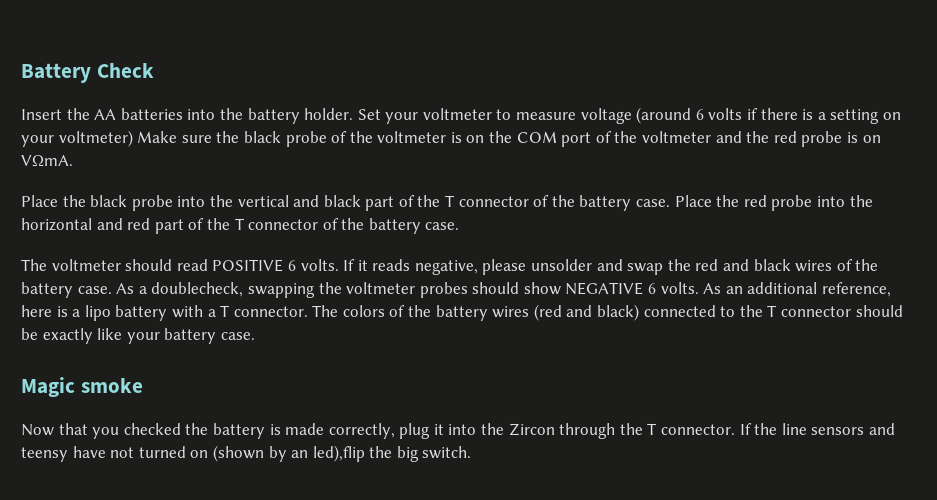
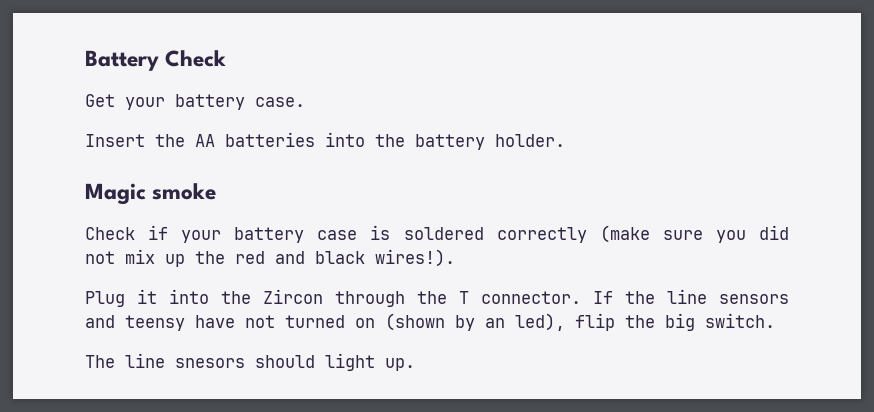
(154, 70) none -> [85,94,305,110] // Get your battery case.
[357,107,901,124] [21,130,881,147] [21,155,73,167] [21,195,873,211] [21,218,460,234] [21,259,879,275] [21,282,892,298] [21,304,903,321] [21,328,255,344] [21,377,143,397] [21,423,431,439] Set your voltmeter to measure voltage (around 6 volts if there is a setting on your voltmeter) Make sure the black probe of the voltmeter is on the COM port of the voltmeter and the red probe is on VΩmA. // Place the black probe into the vertical and black part of the T connector of the battery case. Place the red probe into the horizontal and red part of the T connector of the battery case. // The voltmeter should read POSITIVE 6 volts. If it reads negative, please unsolder and swap the red and black wires of the battery case. As a doublecheck, swapping the voltmeter probes should show NEGATIVE 6 volts. As an additional reference, here is a lipo battery with a T connector. The colors of the battery wires (red and black) connected to the T connector should be exactly like your battery case. // Magic smoke // Now that you checked the battery is made correctly, plug -> [85,183,217,205] [85,225,789,243] [85,249,455,267] [85,291,125,307] // Magic smoke // Check if your battery case is soldered correctly (make sure you did not mix up the red and black wires!). // Plug
[312,445,365,462] led),flip -> [515,313,615,331] led), flip
(472, 452) none -> [85,353,415,371] // The line snesors should light up.

